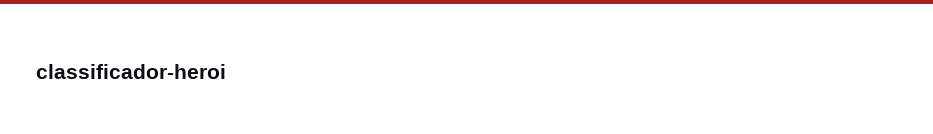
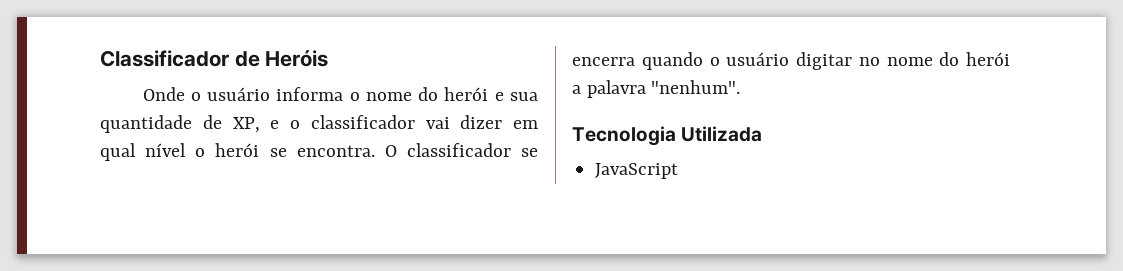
[36,64,226,79] classificador-heroi -> [100,50,329,67] [142,87,538,101] [100,115,538,133] [100,143,538,161] [572,52,1010,70] [572,80,741,98] [572,126,763,146] [595,163,679,179] Classificador de Heróis // Onde o usuário informa o nome do herói e sua quantidade de XP, e o classificador vai dizer em qual nível o herói se encontra. O classificador se encerra quando o usuário digitar no nome do herói a palavra "nenhum". // Tecnologia Utilizada // JavaScript

